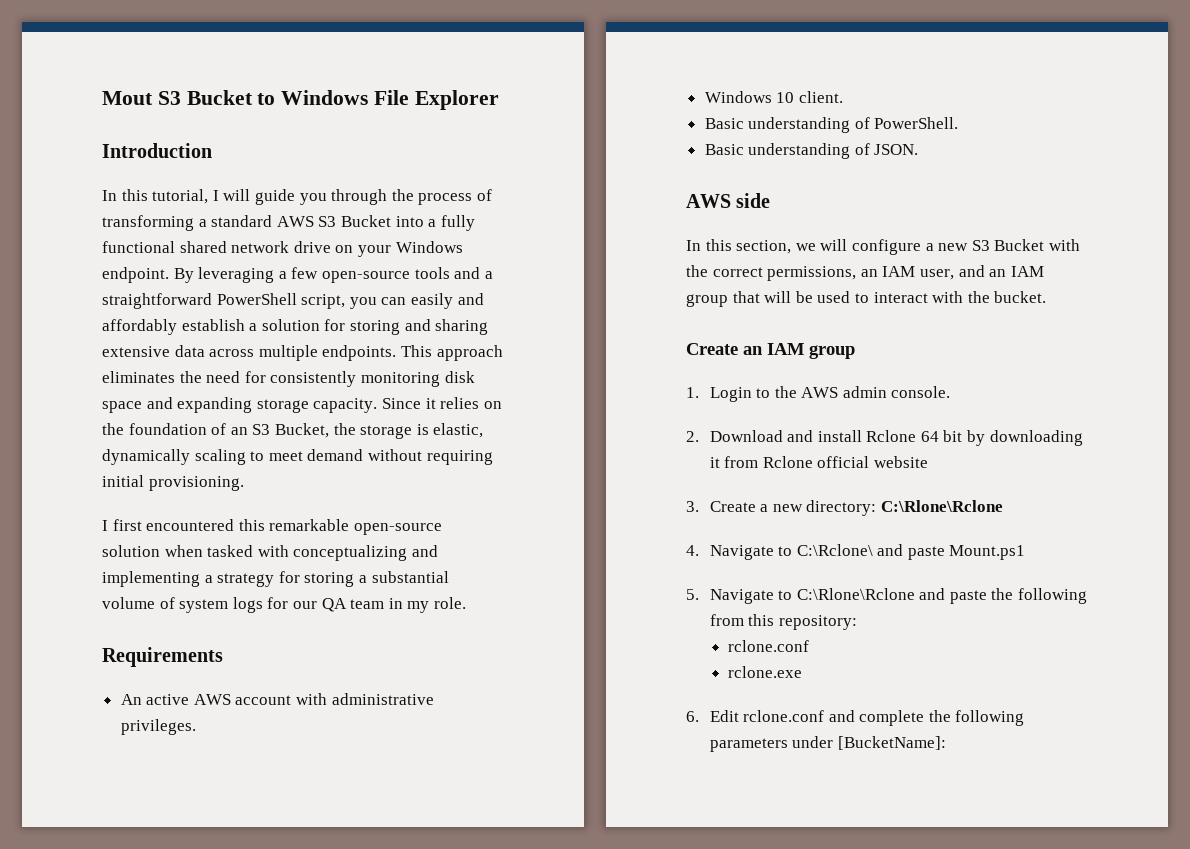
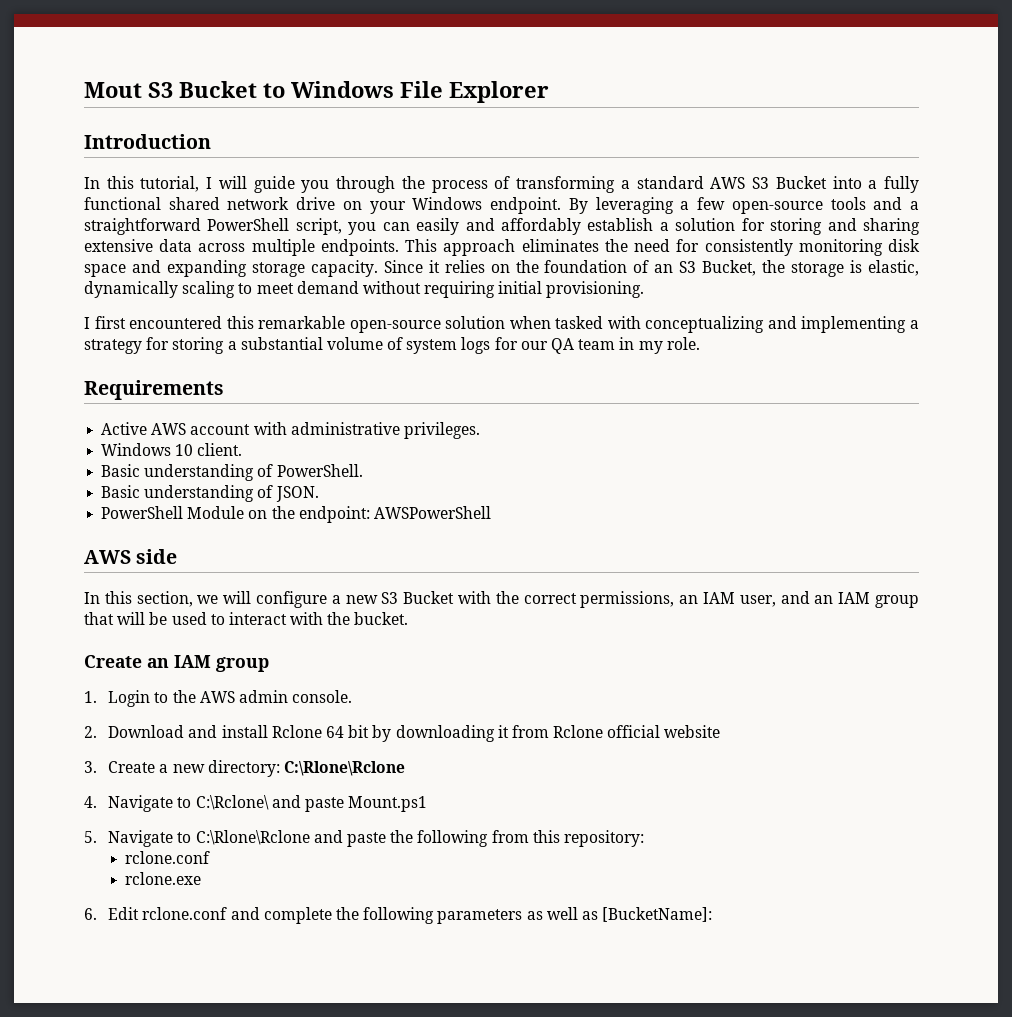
[120,694,190,705] An active -> [101,422,148,435] Active
(919, 149) none -> [101,506,491,523] // PowerShell Module on the endpoint: AWSPowerShell
[792,736,834,748] under -> [526,907,598,920] as well as

